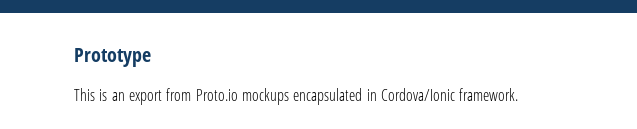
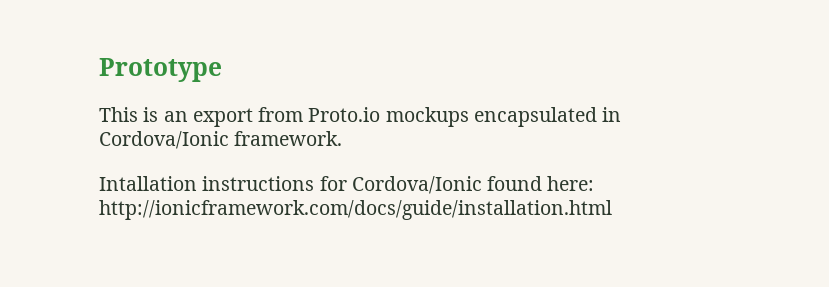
(519, 94) none -> [99,176,595,194] [99,200,612,220] // Intallation instructions for Cordova/Ionic found here: http://ionicframework.com/docs/guide/installation.html

